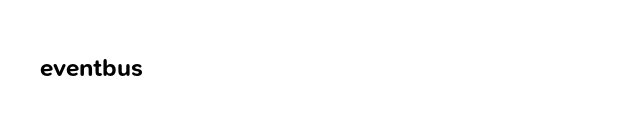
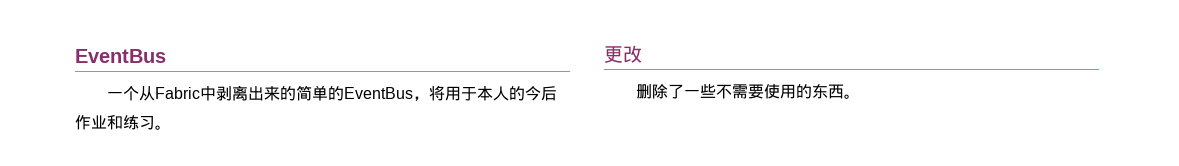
[40,59,143,77] eventbus -> [75,49,166,63] [106,85,557,101] [75,115,171,130] [604,45,642,63] [635,84,860,99] EventBus // 一个从Fabric中剥离出来的简单的EventBus，将用于本人的今后作业和练习。 // 更改 // 删除了一些不需要使用的东西。

